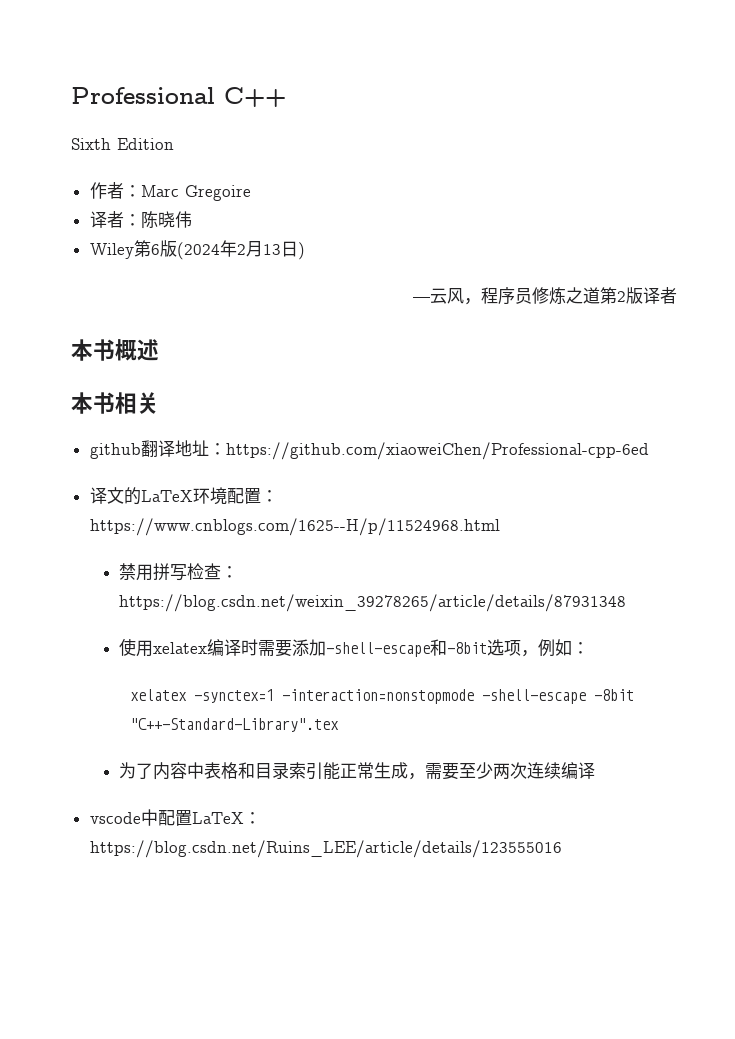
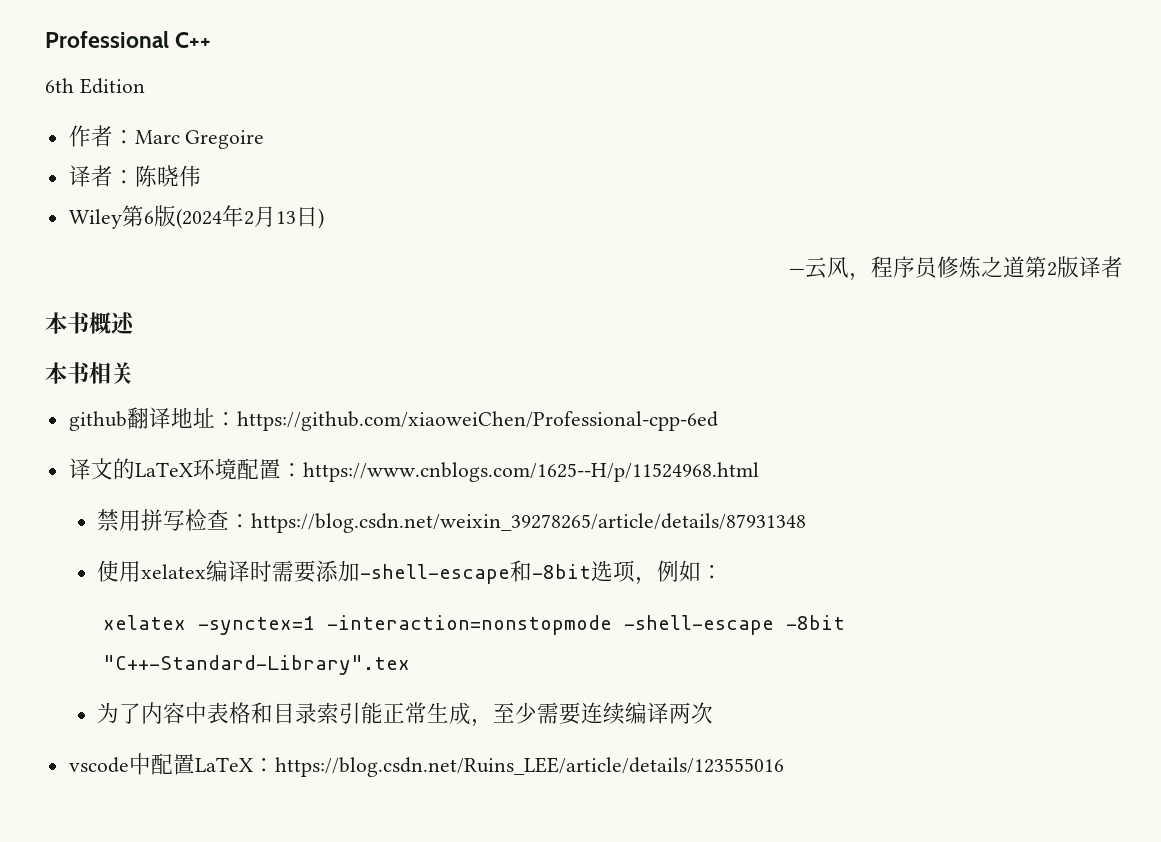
[71,138,111,150] Sixth -> [45,78,74,93] 6th
[425,762,528,780] 需要至少两次 -> [493,702,582,725] 至少需要
(596, 770) none -> [669,702,714,724] 两次

